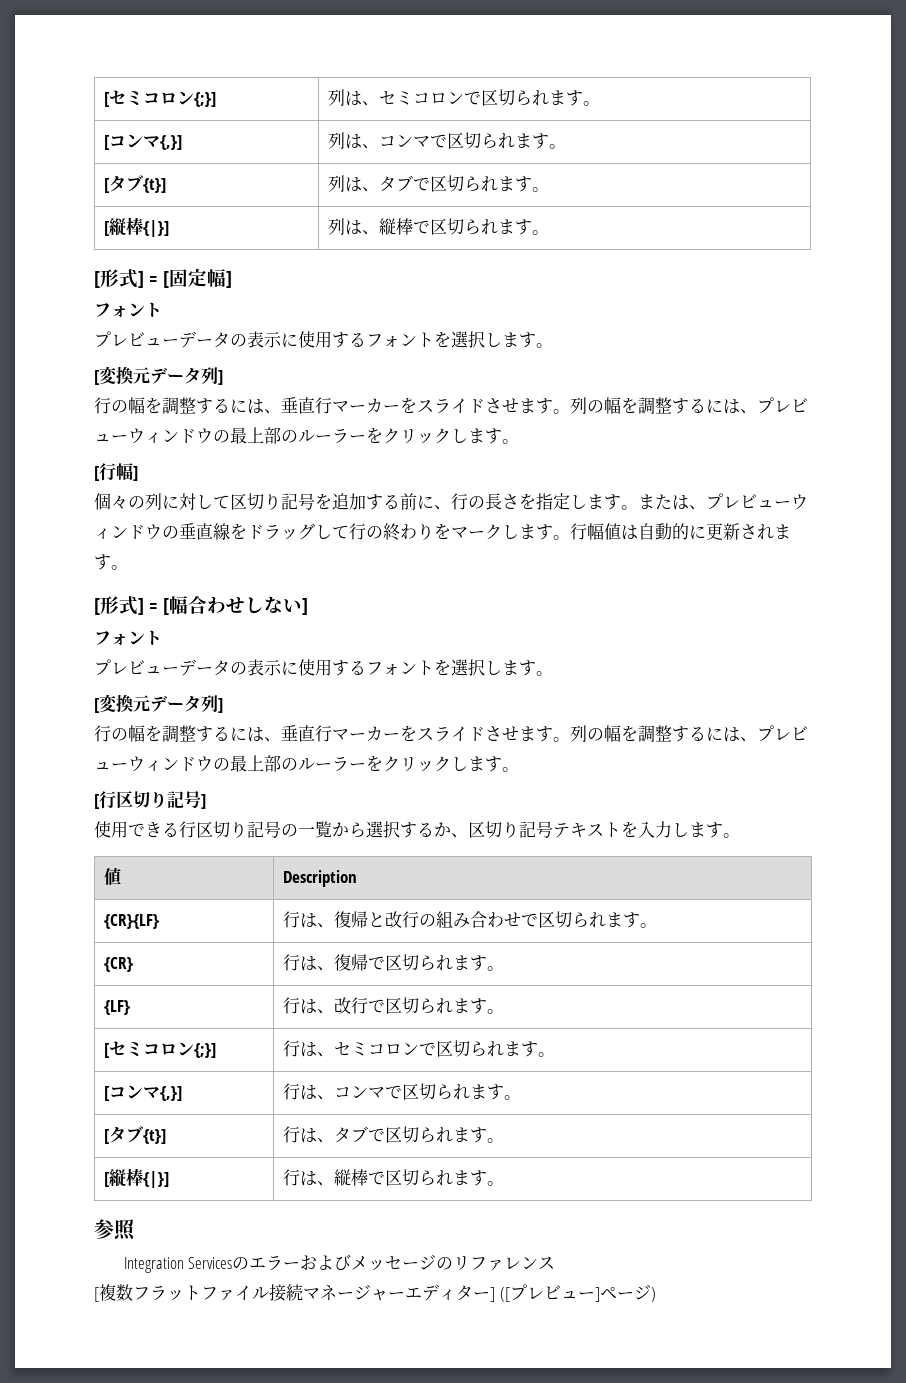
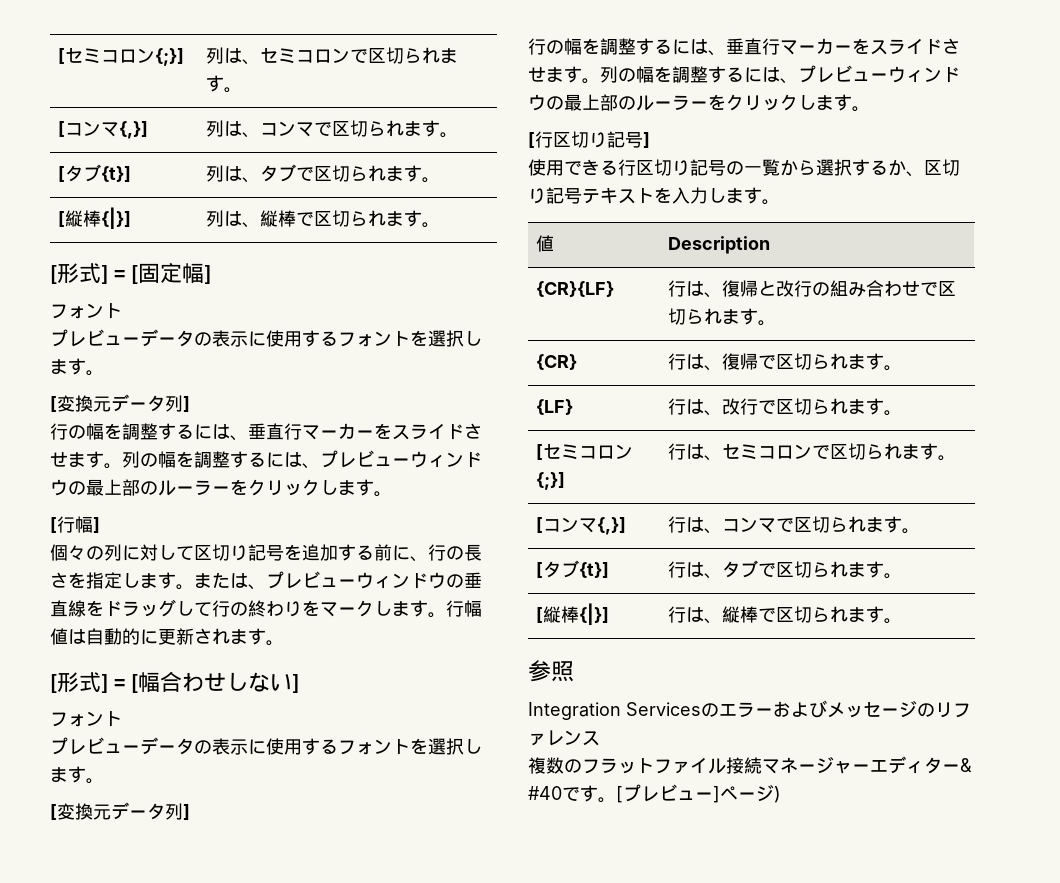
[94,1284,133,1302] [複数 -> [528,757,582,774] 複数の
[490,1287,510,1302] ] ([ -> [960,758,972,772] [528,785,623,803] & #40です。[

